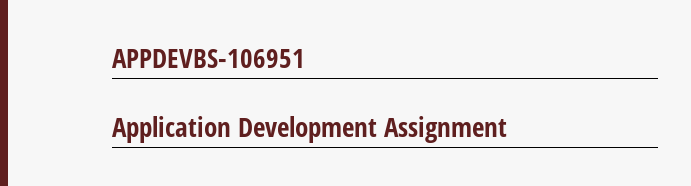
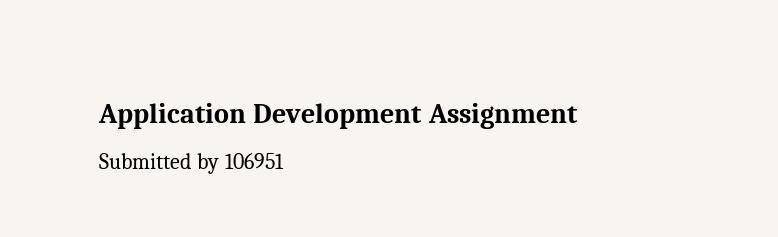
[112,49,305,68] APPDEVBS-106951 // -> (98, 116) none
(508, 129) none -> [99,153,284,174] // Submitted by 106951

